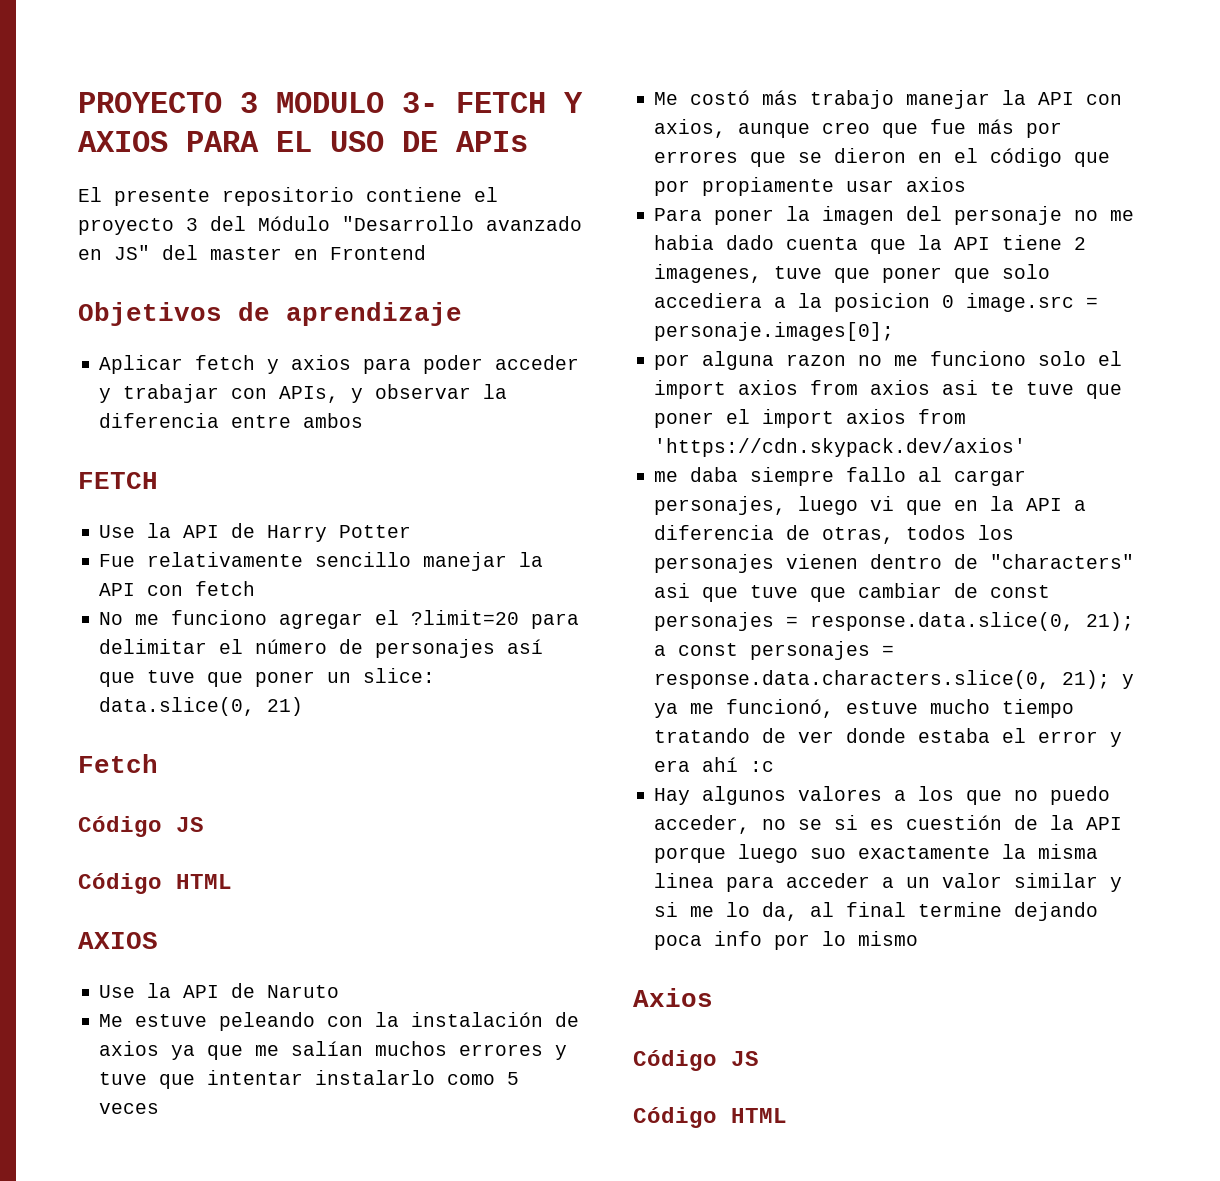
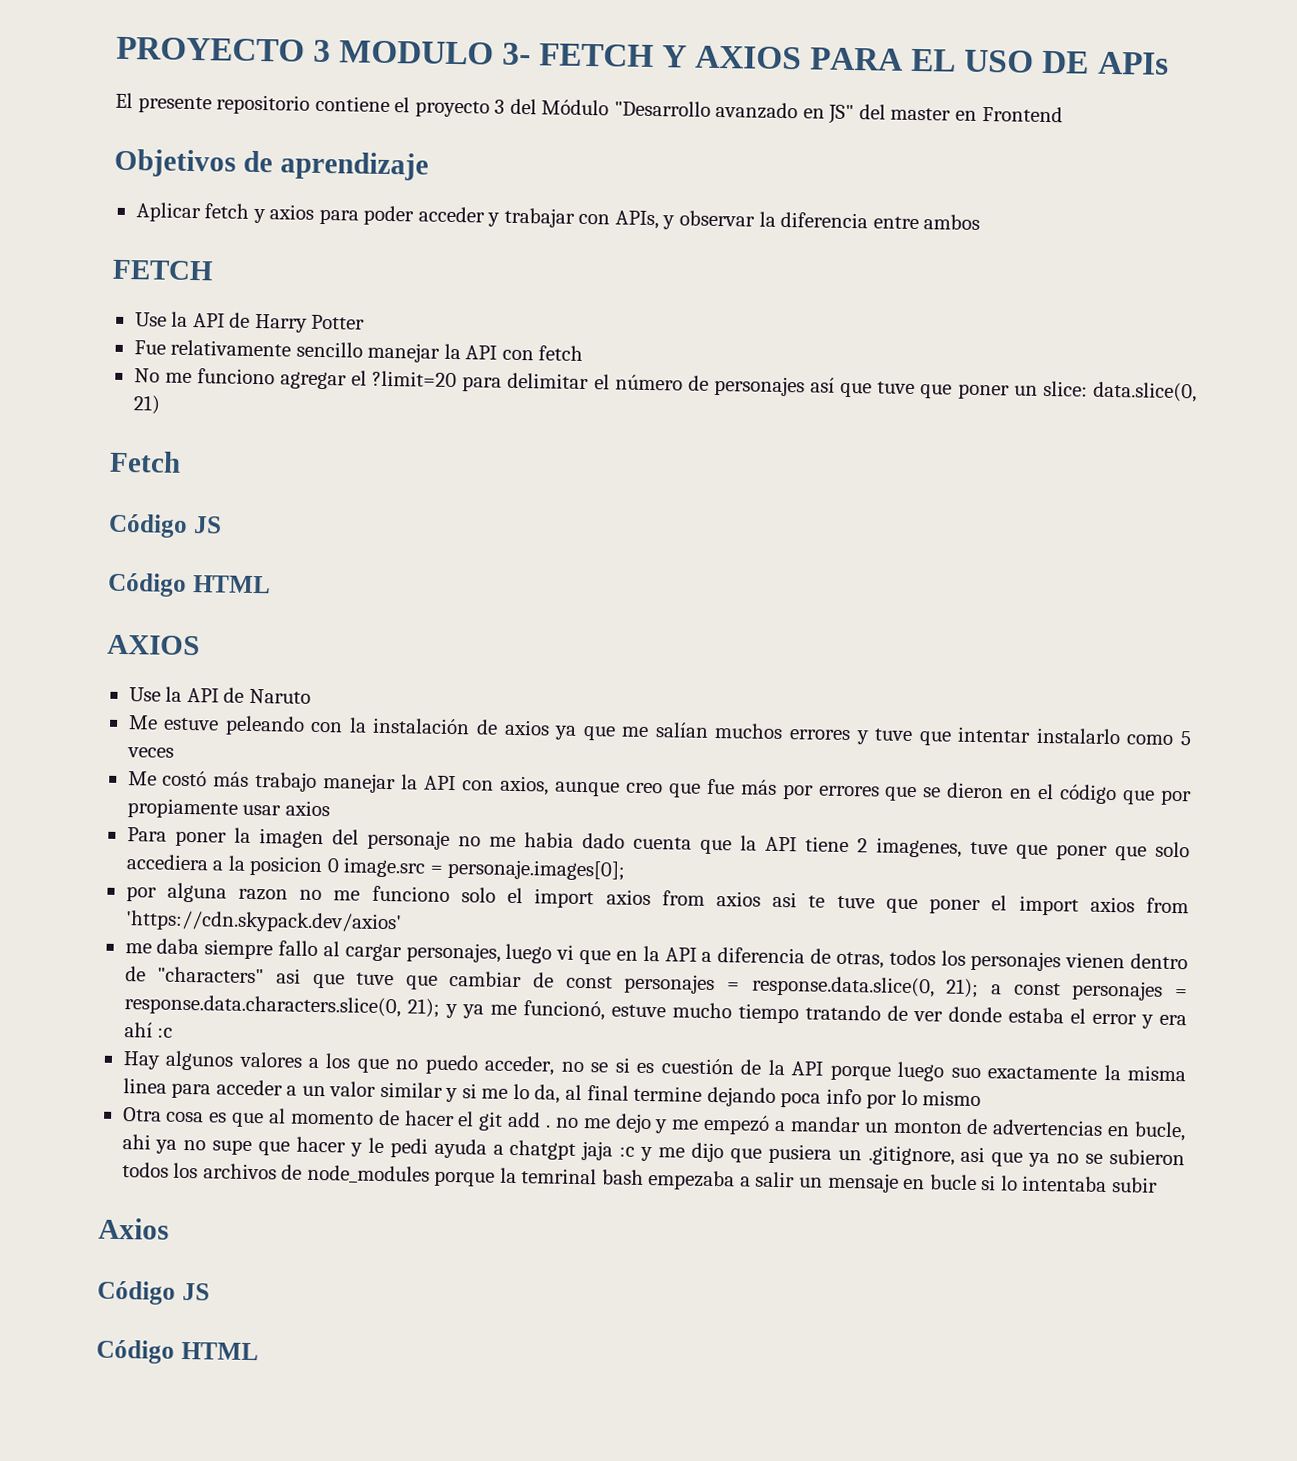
(919, 938) none -> [122,1107,1186,1142] [121,1134,1186,1168] [121,1162,1158,1193] // Otra cosa es que al momento de hacer el git add . no me dejo y me empezó a mandar un monton de advertencias en bucle, ahi ya no supe que hacer y le pedi ayuda a chatgpt jaja :c y me dijo que pusiera un .gitignore, asi que ya no se subieron todos los archivos de node_modules porque la temrinal bash empezaba a salir un mensaje en bucle si lo intentaba subir

